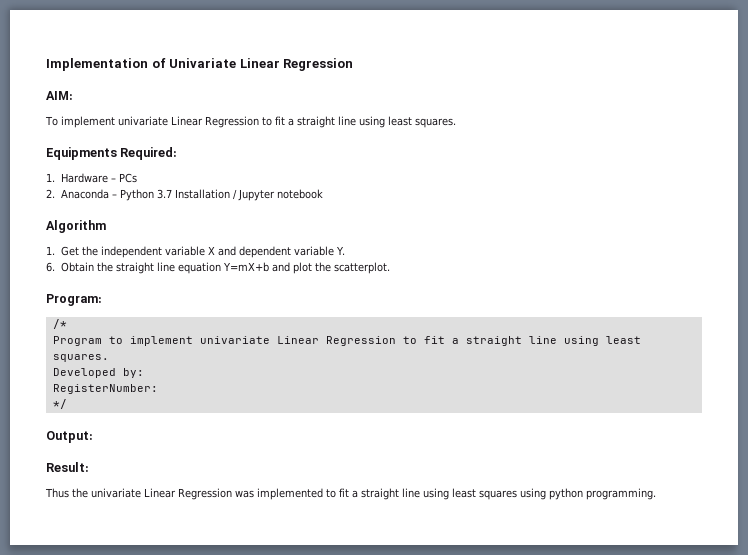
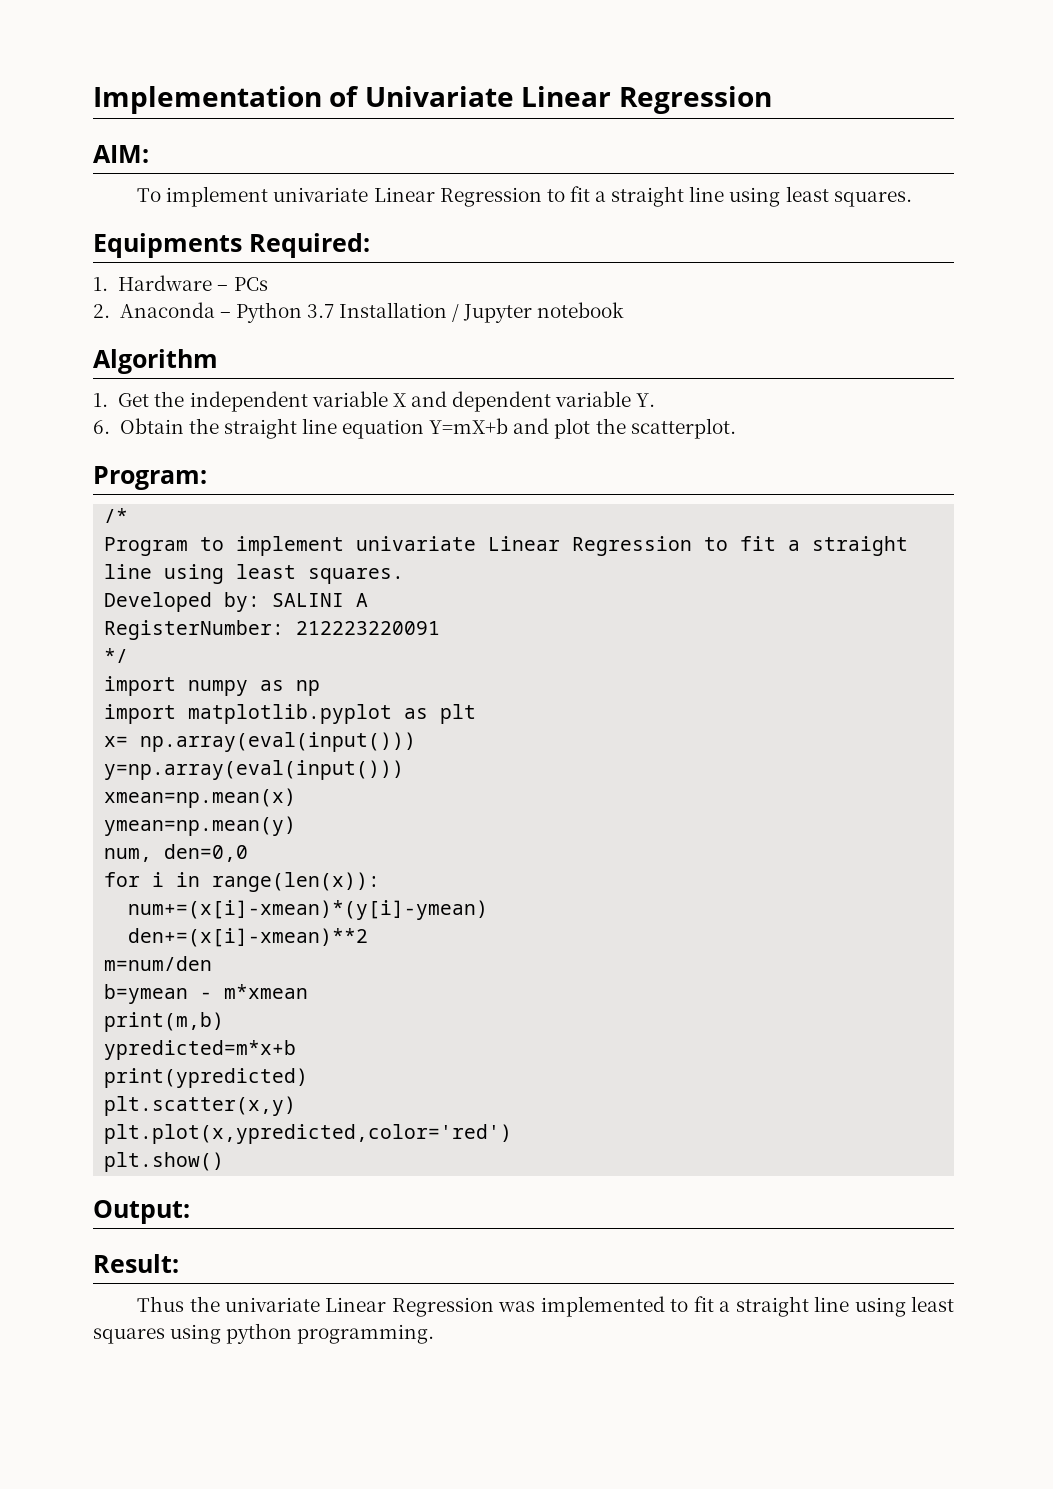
(144, 373) none -> [272,593,369,607] SALINI A
(158, 389) none -> [296,621,441,635] 212223220091
(67, 404) none -> [104,676,321,696] [104,704,477,724] [104,732,417,752] [104,760,405,780] [104,788,297,808] [104,816,297,836] [104,844,249,862] [104,872,381,892] [128,900,489,920] [128,928,369,947] [104,956,213,971] [104,984,309,1004] [104,1012,225,1032] [104,1040,297,1060] [104,1068,309,1088] [104,1096,297,1116] [104,1124,513,1144] [104,1152,225,1172] // import numpy as np // import matplotlib.pyplot as plt // x= np.array(eval(input())) // y=np.array(eval(input())) // xmean=np.mean(x) // ymean=np.mean(y) // num, den=0,0 // for i in range(len(x)): // num+=(x[i]-xmean)*(y[i]-ymean) // den+=(x[i]-xmean)**2 // m=num/den // b=ymean - m*xmean // print(m,b) // ypredicted=m*x+b // print(ypredicted) // plt.scatter(x,y) // plt.plot(x,ypredicted,color='red') // plt.show()

